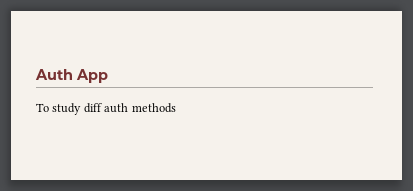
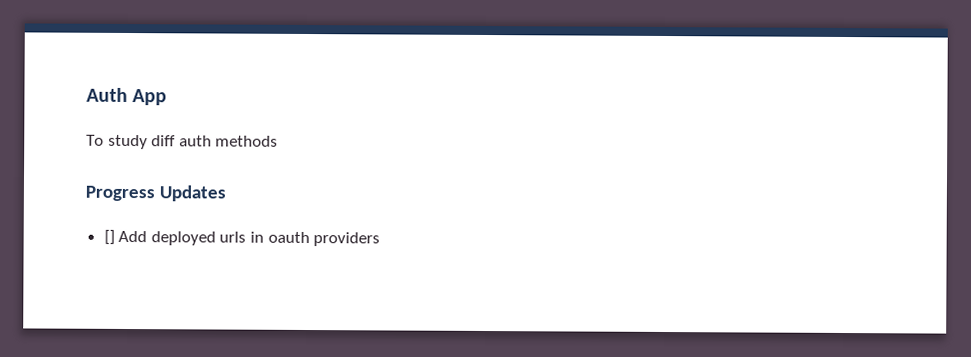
(176, 108) none -> [85,185,226,202] [103,229,381,247] // Progress Updates // [] Add deployed urls in oauth providers

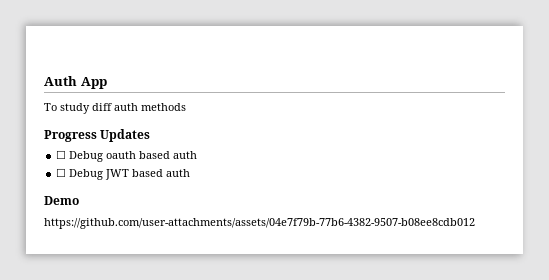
[103,229,381,247] [] Add deployed urls in oauth providers -> [56,150,198,162] [56,168,191,180] [44,196,79,205] [44,218,475,229] ☐ Debug oauth based auth // ☐ Debug JWT based auth // Demo // https://github.com/user-attachments/assets/04e7f79b-77b6-4382-9507-b08ee8cdb012

